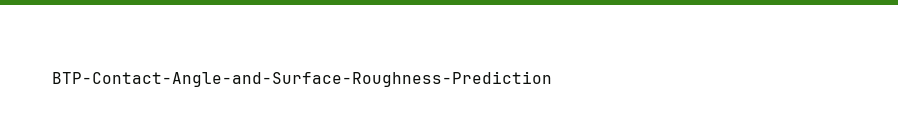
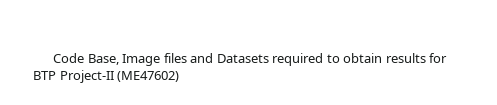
[52,71,552,87] BTP-Contact-Angle-and-Surface-Roughness-Prediction -> [53,53,448,66] [33,70,180,83] Code Base, Image files and Datasets required to obtain results for BTP Project-II (ME47602)

